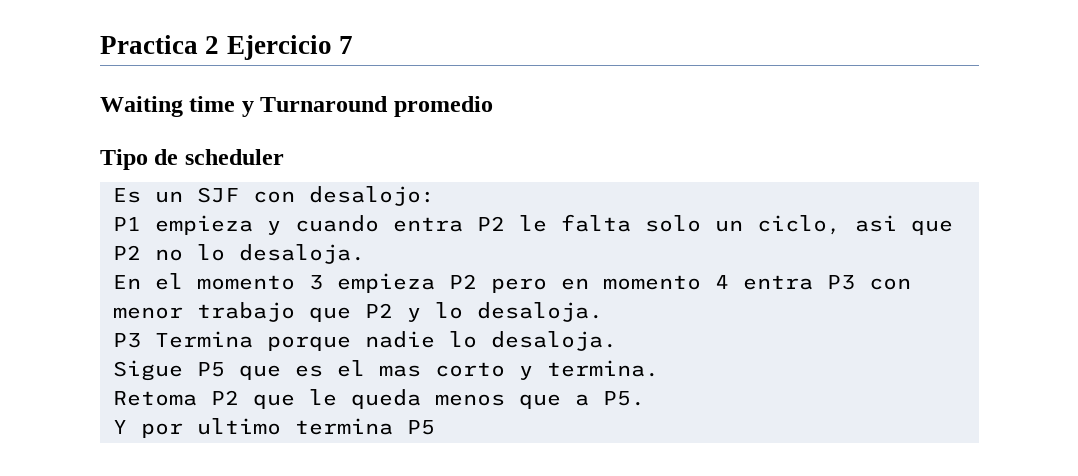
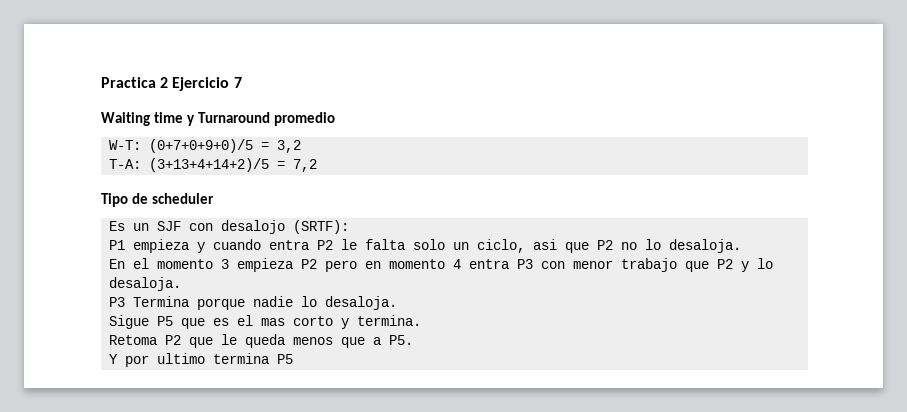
(493, 106) none -> [109,139,302,153] [109,158,318,172] // W-T: (0+7+0+9+0)/5 = 3,2 // T-A: (3+13+4+14+2)/5 = 7,2
[308,186,435,206] desalojo: -> [221,220,350,234] desalojo (SRTF):

